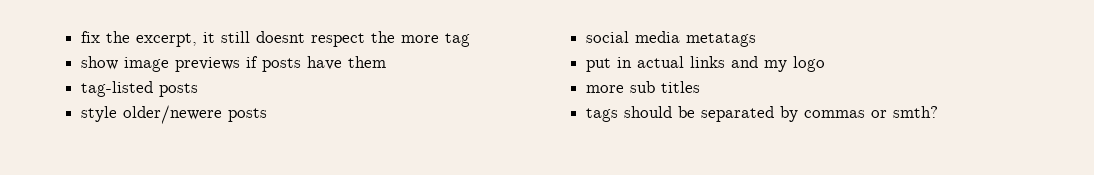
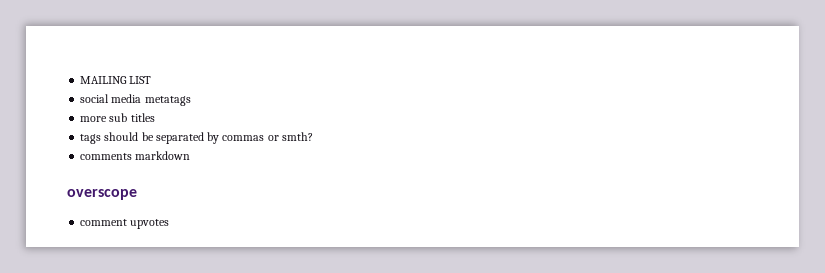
[81,31,471,47] [81,56,387,72] [81,81,199,97] [81,105,268,124] [586,31,757,47] [586,56,826,72] fix the excerpt, it still doesnt respect the more tag // show image previews if posts have them // tag-listed posts // style older/newere posts // social media metatags // put in actual links and my logo -> [80,76,152,84] [80,94,191,106] MAILING LIST // social media metatags
(939, 112) none -> [80,151,191,160] [67,189,137,200] [80,219,170,229] // comments markdown // overscope // comment upvotes

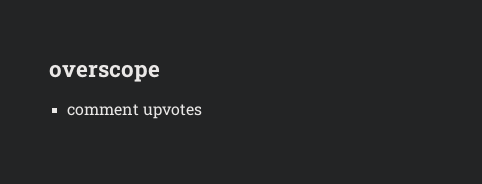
[80,76,152,84] [80,94,191,106] [80,113,155,122] [80,132,313,144] [80,151,191,160] MAILING LIST // social media metatags // more sub titles // tags should be separated by commas or smth? // comments markdown // -> (49, 73) none

